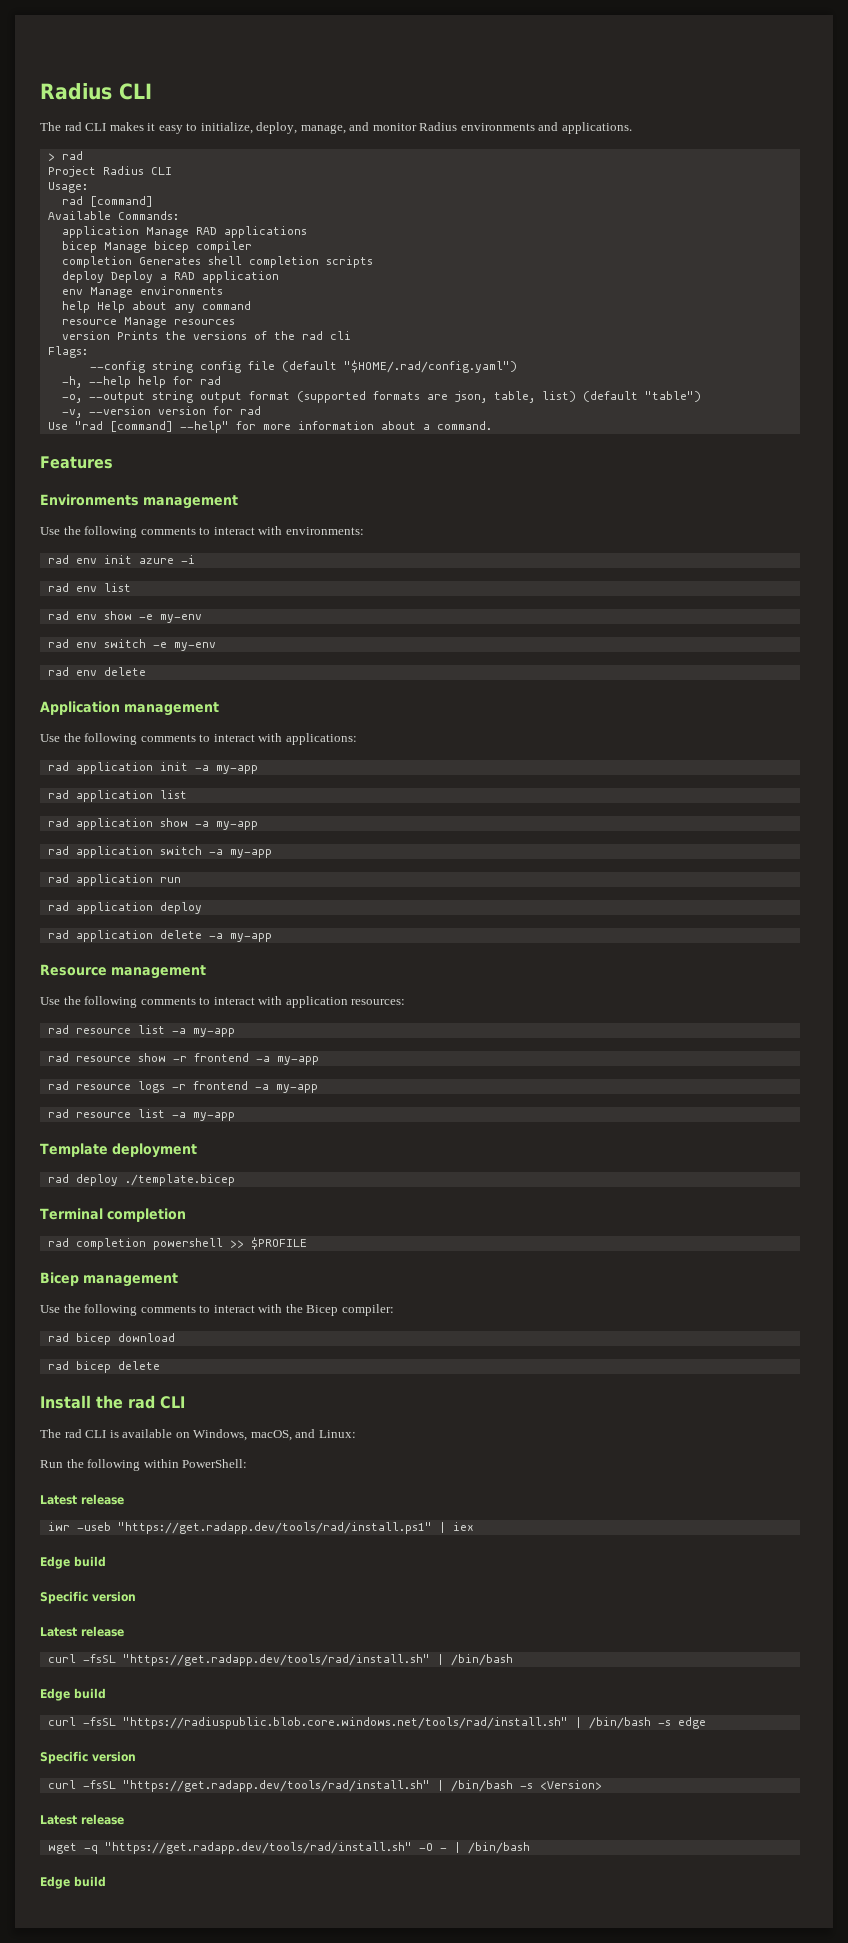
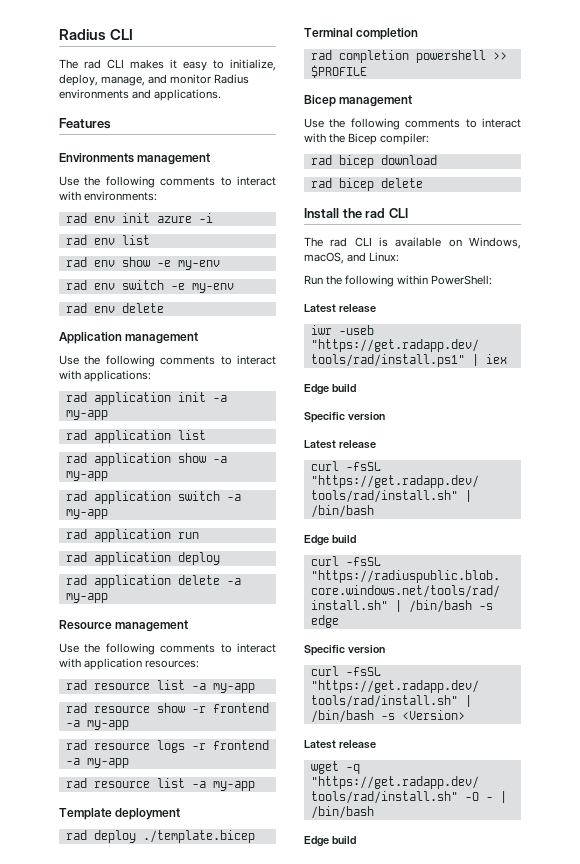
[47,151,83,161] [47,166,172,177] [47,182,88,193] [61,196,153,207] [47,211,179,220] [61,226,307,238] [61,241,252,253] [61,256,373,268] [61,271,279,283] [61,286,223,298] [61,301,251,313] [61,317,235,328] [61,331,351,340] [47,346,88,358] [89,360,517,373] [61,376,221,388] [61,391,701,403] [61,406,261,418] [47,421,492,433] // > rad // Project Radius CLI // Usage: // rad [command] // Available Commands: // application Manage RAD applications // bicep Manage bicep compiler // completion Generates shell completion scripts // deploy Deploy a RAD application // env Manage environments // help Help about any command // resource Manage resources // version Prints the versions of the rad cli // Flags: // --config string config file (default "$HOME/.rad/config.yaml") // -h, --help help for rad // -o, --output string output format (supported formats are json, table, list) (default "table") // -v, --version version for rad // Use "rad [command] --help" for more information about a command. -> (222, 95) none

